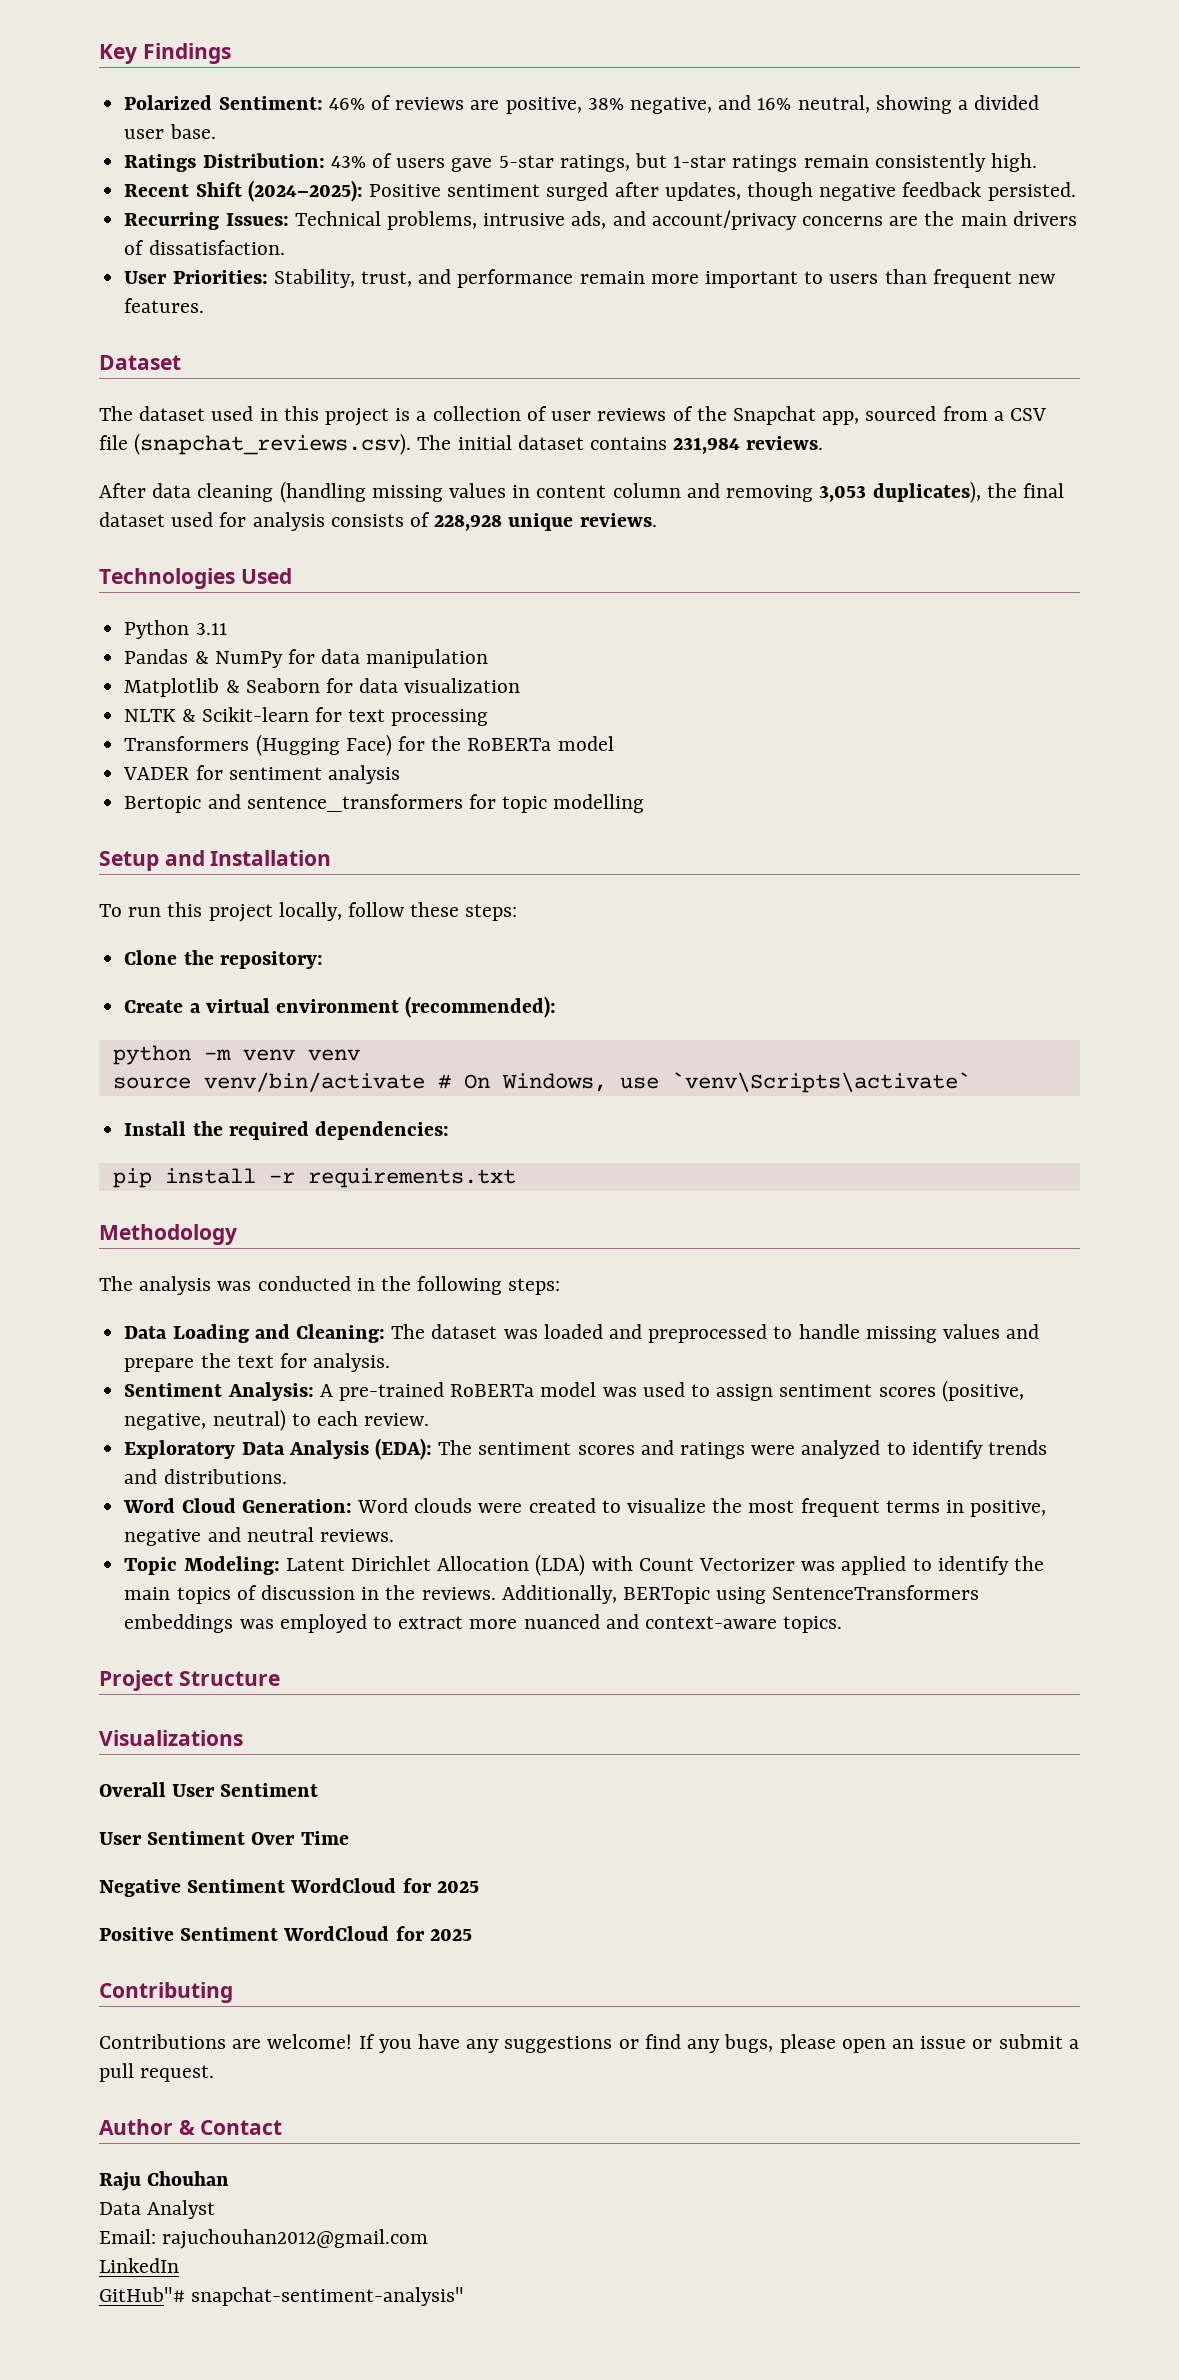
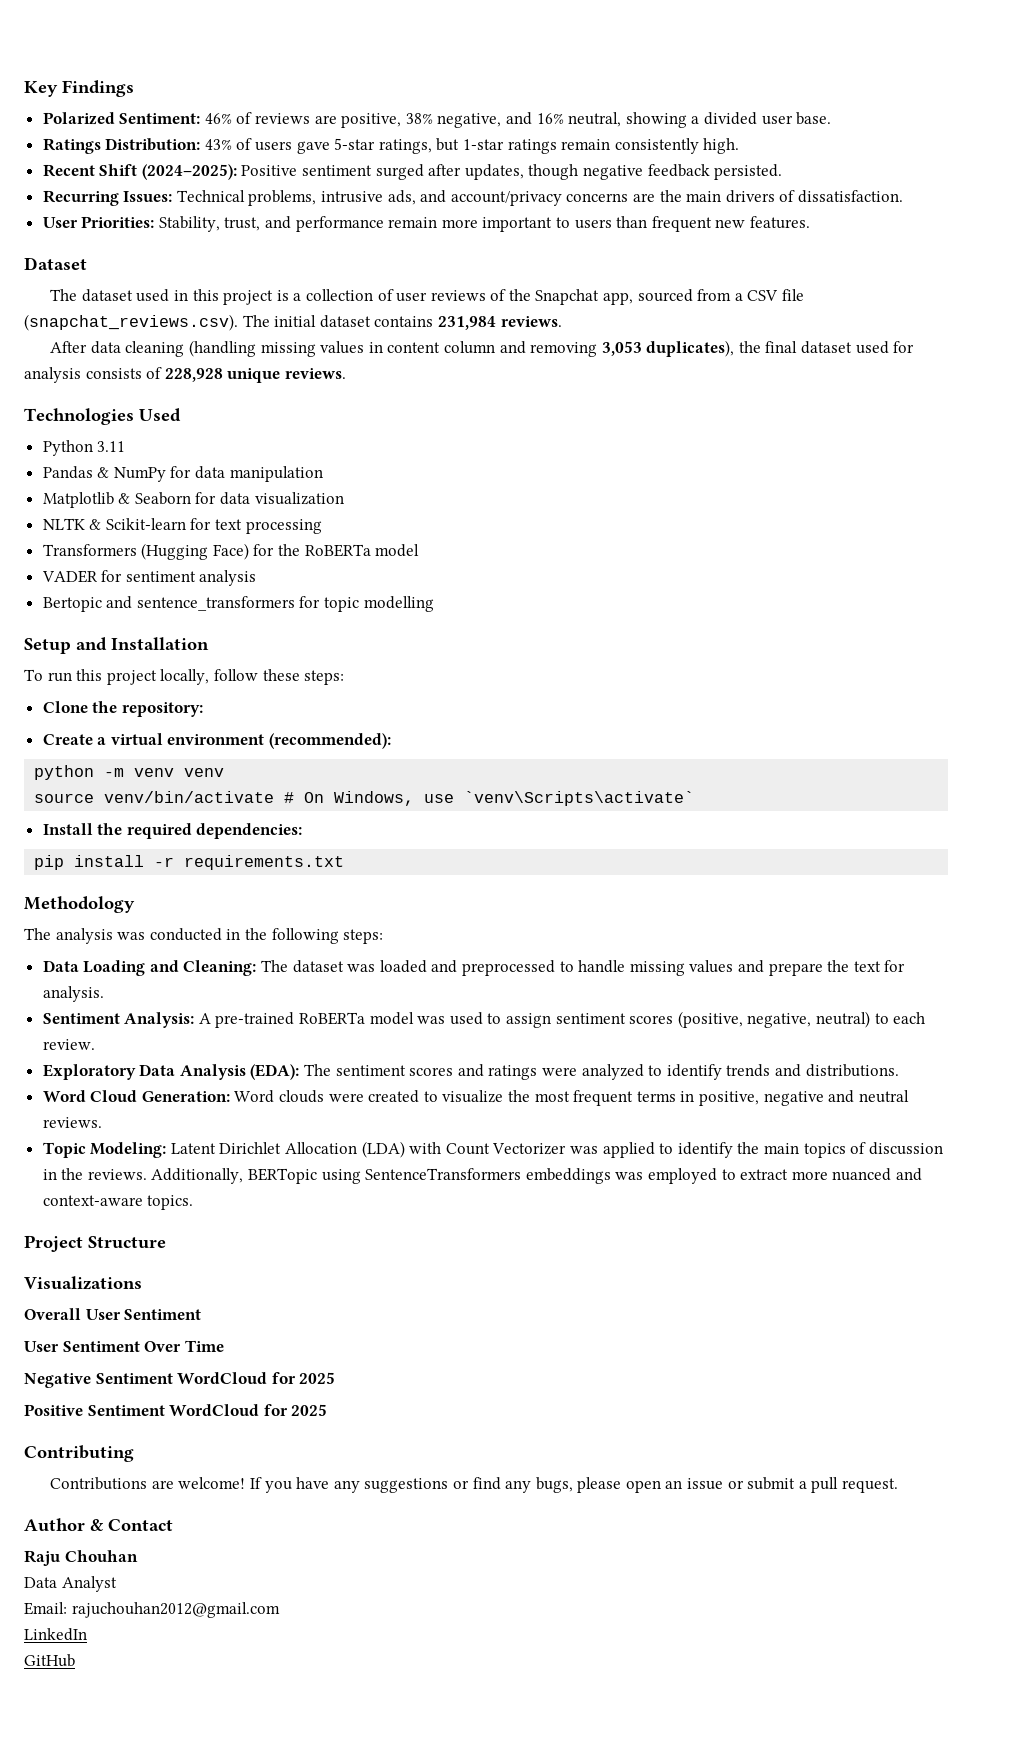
[99,2287,465,2306] GitHub"# snapchat-sentiment-analysis" -> [24,1654,75,1667] GitHub

